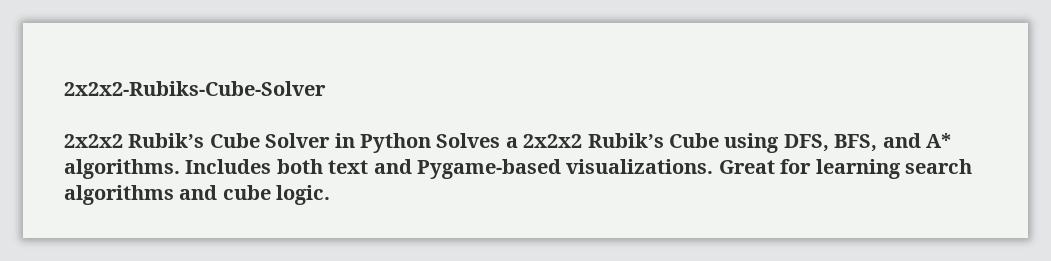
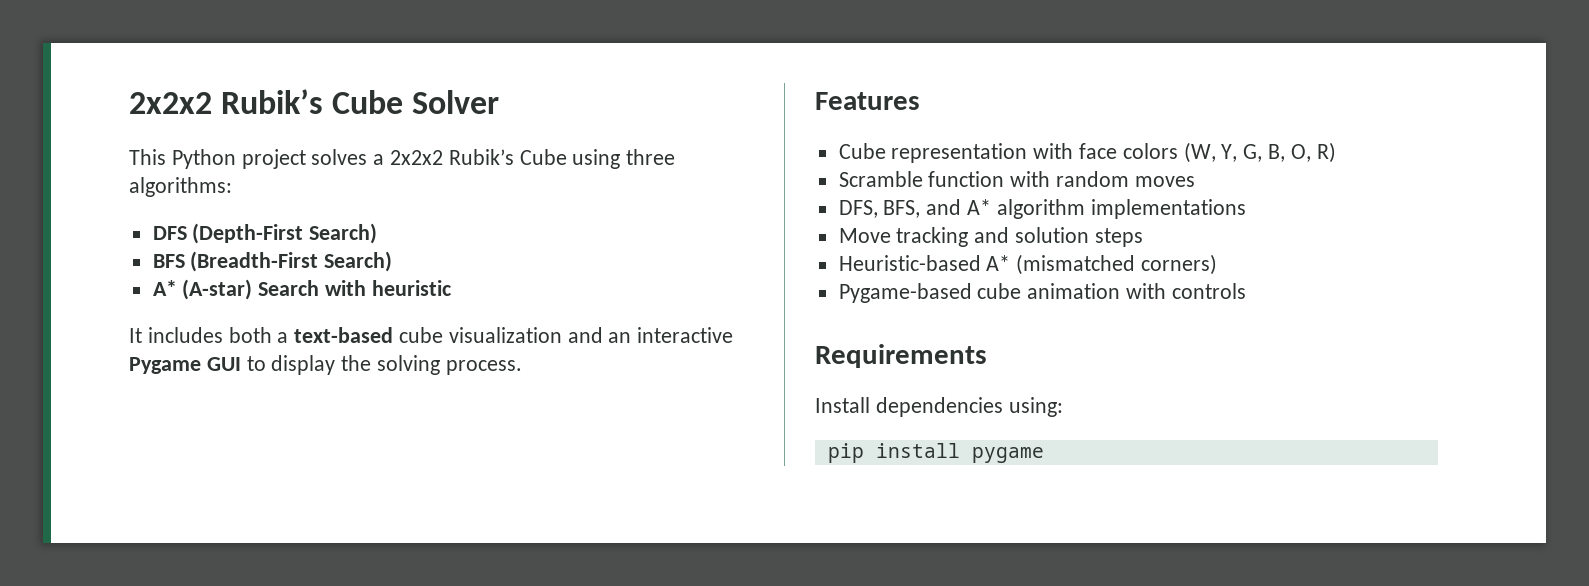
[64,81,326,96] 2x2x2-Rubiks-Cube-Solver // -> (129, 103) none
[334,133,501,153] in Python Solves -> [129,149,368,169] // This Python project solves
[783,133,951,152] [64,159,972,179] [64,185,331,205] DFS, BFS, and A* algorithms. Includes both text and Pygame-based visualizations. Great for learning search algorithms and cube logic. -> [626,149,676,165] [129,177,232,197] [152,223,378,244] [152,251,393,272] [152,279,451,300] [129,327,734,343] [129,355,522,375] [815,92,920,110] [838,142,1336,163] [838,171,1195,187] [838,199,1246,219] [838,227,1143,247] [838,254,1218,275] [838,283,1246,303] [815,344,987,368] [815,397,1063,417] [827,443,1044,463] three algorithms: // DFS (Depth-First Search) // BFS (Breadth-First Search) // A* (A-star) Search with heuristic // It includes both a text-based cube visualization and an interactive Pygame GUI to display the solving process. // Features // Cube representation with face colors (W, Y, G, B, O, R) // Scramble function with random moves // DFS, BFS, and A* algorithm implementations // Move tracking and solution steps // Heuristic-based A* (mismatched corners) // Pygame-based cube animation with controls // Requirements // Install dependencies using: // pip install pygame

